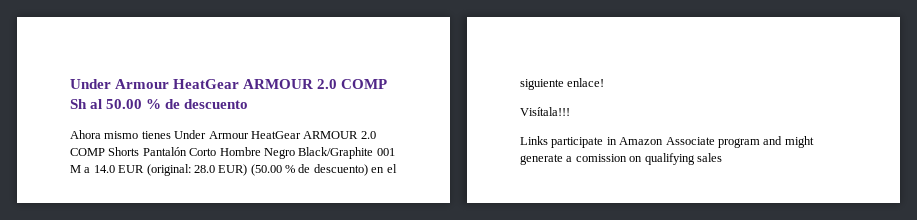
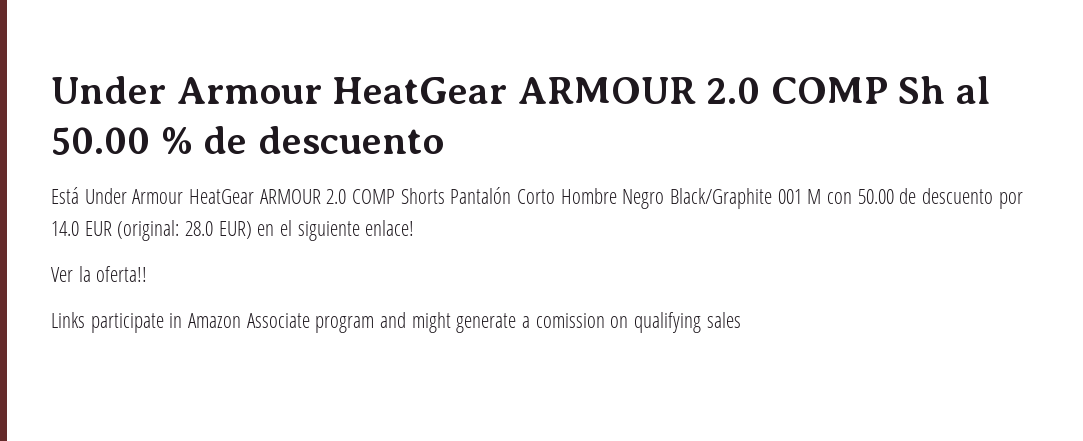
[70,130,171,139] Ahora mismo tienes -> [51,187,79,204] Está
[84,167,91,173] a -> [827,188,1023,209] con 50.00 de descuento por
[250,164,368,176] (50.00 % de descuento) -> (252, 230) none
[520,107,570,116] Visítala!!! -> [51,266,148,282] Ver la oferta!!

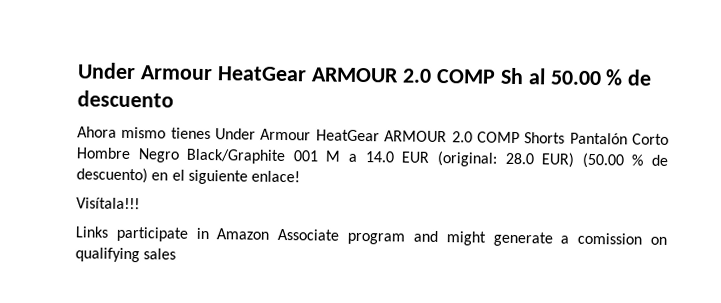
[51,187,79,204] Está -> [77,126,211,140] Ahora mismo tienes
[827,188,1023,209] con 50.00 de descuento por -> [348,153,358,162] a
(252, 230) none -> [581,152,669,169] [76,167,148,184] (50.00 % de descuento)
[51,266,148,282] Ver la oferta!! -> [76,197,140,210] Visítala!!!

